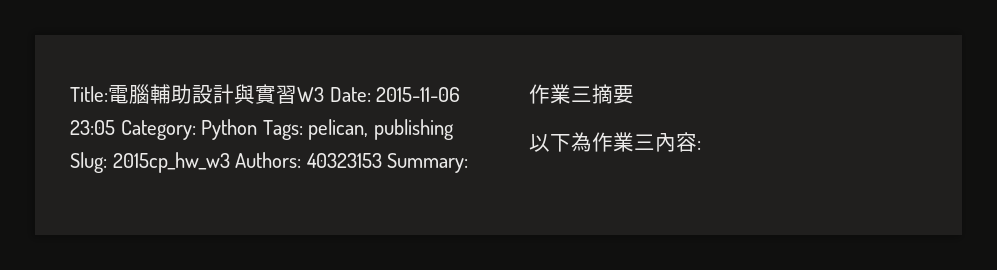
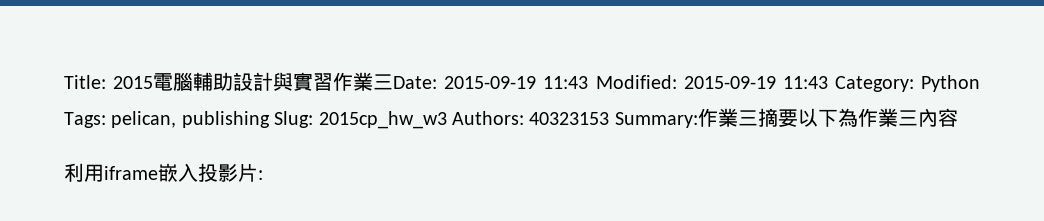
(108, 94) none -> [113,76,154,89] 2015
[297,87,461,102] [70,120,115,135] W3 Date: 2015-11-06 23:05 -> [333,72,828,91] 作業三Date: 2015-09-19 11:43 Modified: 2015-09-19 11:43
(634, 94) // -> (798, 118) none
(697, 142) none -> [64,163,258,182] // 利用iframe嵌入投影片

